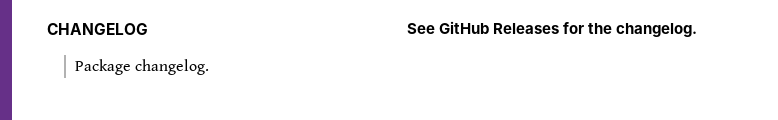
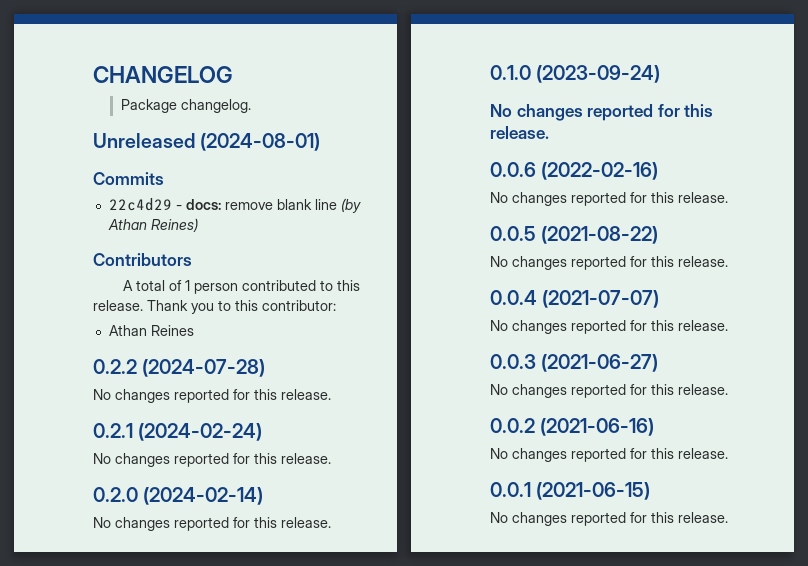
[407,21,698,37] See GitHub Releases for the changelog. -> [93,133,321,151] [93,172,164,185] [108,198,361,213] [107,218,198,232] [93,253,192,266] [123,280,361,294] [93,300,336,314] [108,325,194,336] [93,359,266,377] [93,389,331,403] [93,423,263,441] [93,453,331,467] [93,487,264,505] [93,517,331,531] [490,65,661,83] [490,104,714,121] [490,126,549,139] [490,162,659,180] [490,192,728,206] [490,226,659,244] [490,256,728,270] [490,290,660,308] [490,320,728,334] [490,354,659,372] [490,384,728,398] [490,418,655,436] [490,448,728,462] [490,482,651,500] [490,512,728,526] Unreleased (2024-08-01) // Commits // 22c4d29 - docs: remove blank line (by Athan Reines) // Contributors // A total of 1 person contributed to this release. Thank you to this contributor: // Athan Reines // 0.2.2 (2024-07-28) // No changes reported for this release. // 0.2.1 (2024-02-24) // No changes reported for this release. // 0.2.0 (2024-02-14) // No changes reported for this release. // 0.1.0 (2023-09-24) // No changes reported for this release. // 0.0.6 (2022-02-16) // No changes reported for this release. // 0.0.5 (2021-08-22) // No changes reported for this release. // 0.0.4 (2021-07-07) // No changes reported for this release. // 0.0.3 (2021-06-27) // No changes reported for this release. // 0.0.2 (2021-06-16) // No changes reported for this release. // 0.0.1 (2021-06-15) // No changes reported for this release.

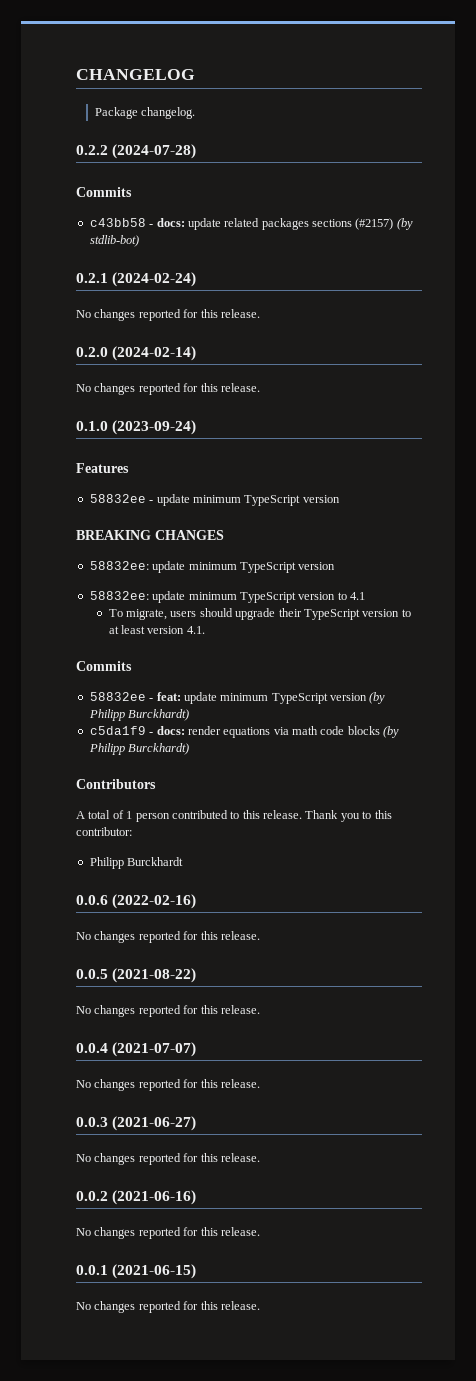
[93,133,321,151] [93,172,164,185] [108,198,361,213] [107,218,198,232] [93,253,192,266] [123,280,361,294] [93,300,336,314] [108,325,194,336] [93,359,266,377] [93,389,331,403] Unreleased (2024-08-01) // Commits // 22c4d29 - docs: remove blank line (by Athan Reines) // Contributors // A total of 1 person contributed to this release. Thank you to this contributor: // Athan Reines // 0.2.2 (2024-07-28) // No changes reported for this release. -> [76,144,197,159] [76,187,132,197] [89,218,413,230] [89,235,139,247] 0.2.2 (2024-07-28) // Commits // c43bb58 - docs: update related packages sections (#2157) (by stdlib-bot)
[490,104,714,121] [490,126,549,139] No changes reported for this release. -> [76,463,129,473] [89,494,340,506] [76,530,224,540] [89,561,336,573] [89,591,365,603] [108,608,411,620] [108,625,205,634] [76,661,132,671] [89,692,386,704] [88,709,190,721] [89,726,400,738] [88,743,190,755] [76,779,156,789] [76,810,392,822] [76,827,132,836] [89,857,184,869] Features // 58832ee - update minimum TypeScript version // BREAKING CHANGES // 58832ee: update minimum TypeScript version // 58832ee: update minimum TypeScript version to 4.1 // To migrate, users should upgrade their TypeScript version to at least version 4.1. // Commits // 58832ee - feat: update minimum TypeScript version (by Philipp Burckhardt) // c5da1f9 - docs: render equations via math code blocks (by Philipp Burckhardt) // Contributors // A total of 1 person contributed to this release. Thank you to this contributor: // Philipp Burckhardt

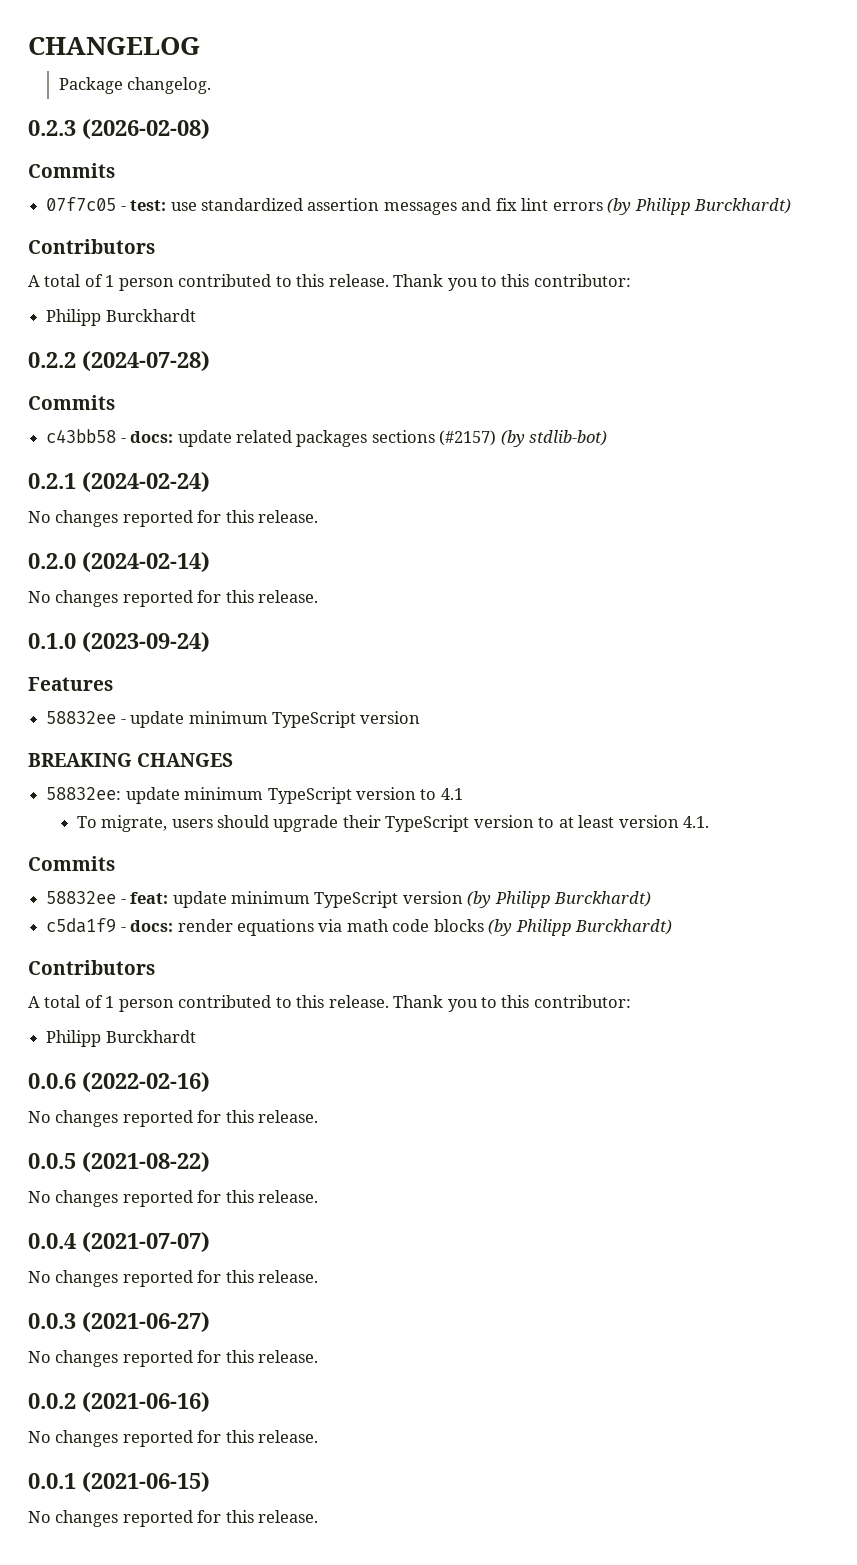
(196, 113) none -> [28,119,210,140] [28,163,115,178] [46,197,792,215] [28,239,155,254] [28,274,631,291] [46,309,196,326] // 0.2.3 (2026-02-08) // Commits // 07f7c05 - test: use standardized assertion messages and fix lint errors (by Philipp Burckhardt) // Contributors // A total of 1 person contributed to this release. Thank you to this contributor: // Philipp Burckhardt
[89,591,336,603] // 58832ee: update minimum TypeScript version -> (416, 793) none

